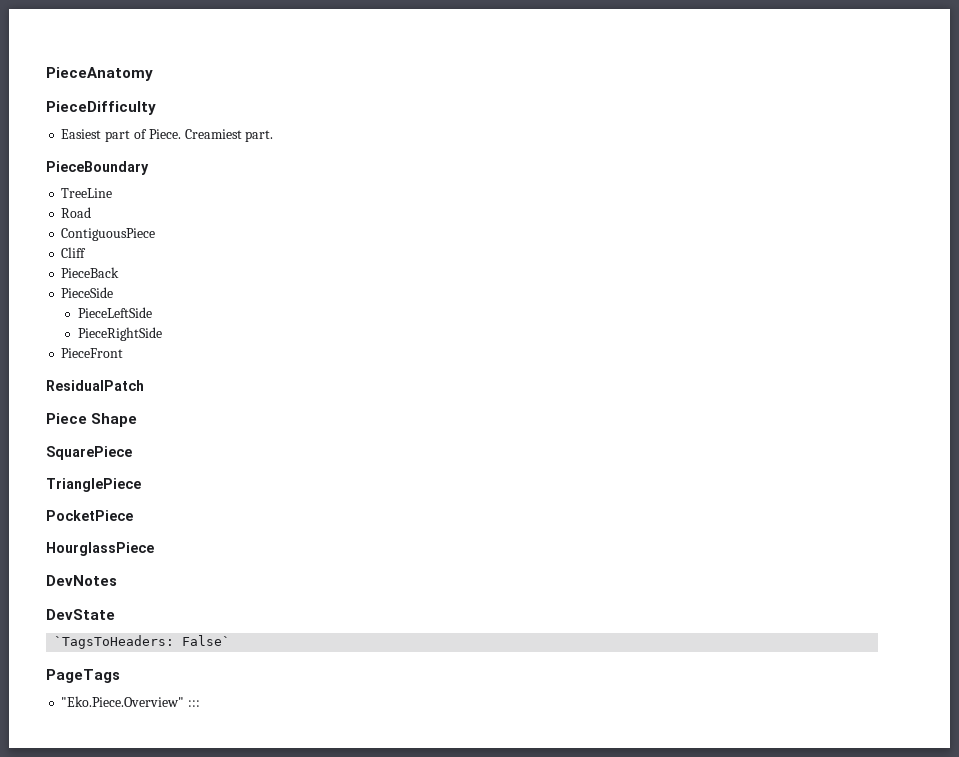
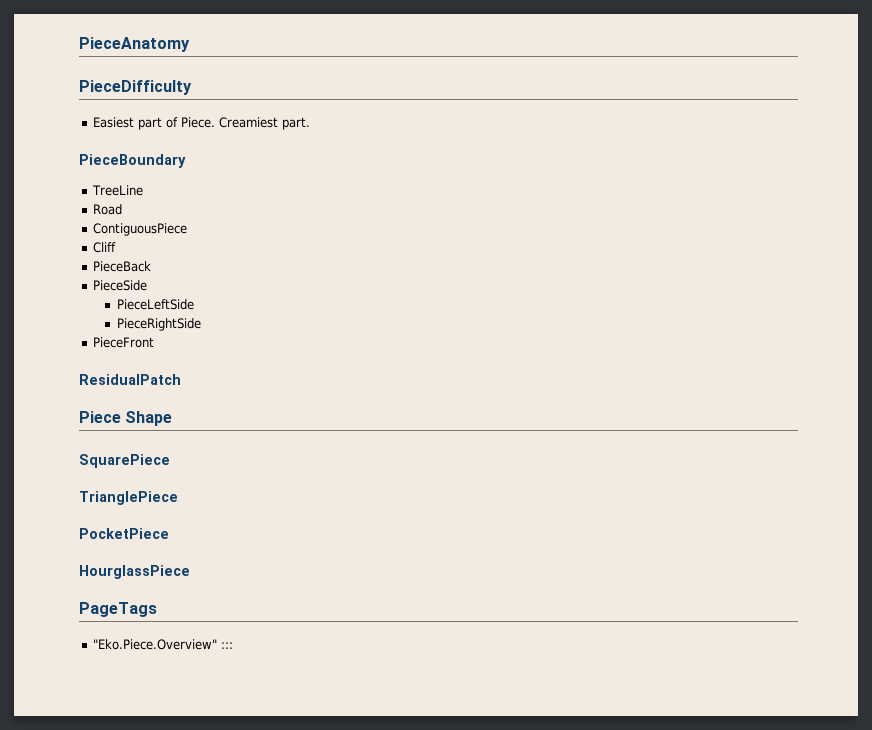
[46,575,117,586] [46,609,115,620] [54,635,231,649] // DevNotes // DevState // `TagsToHeaders: False` -> (190, 572) none

